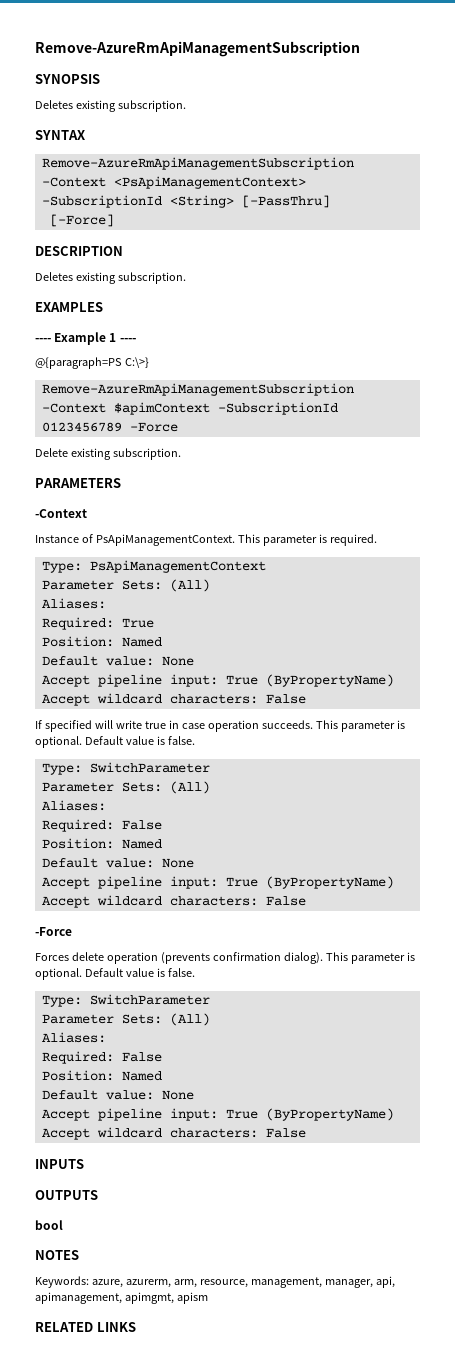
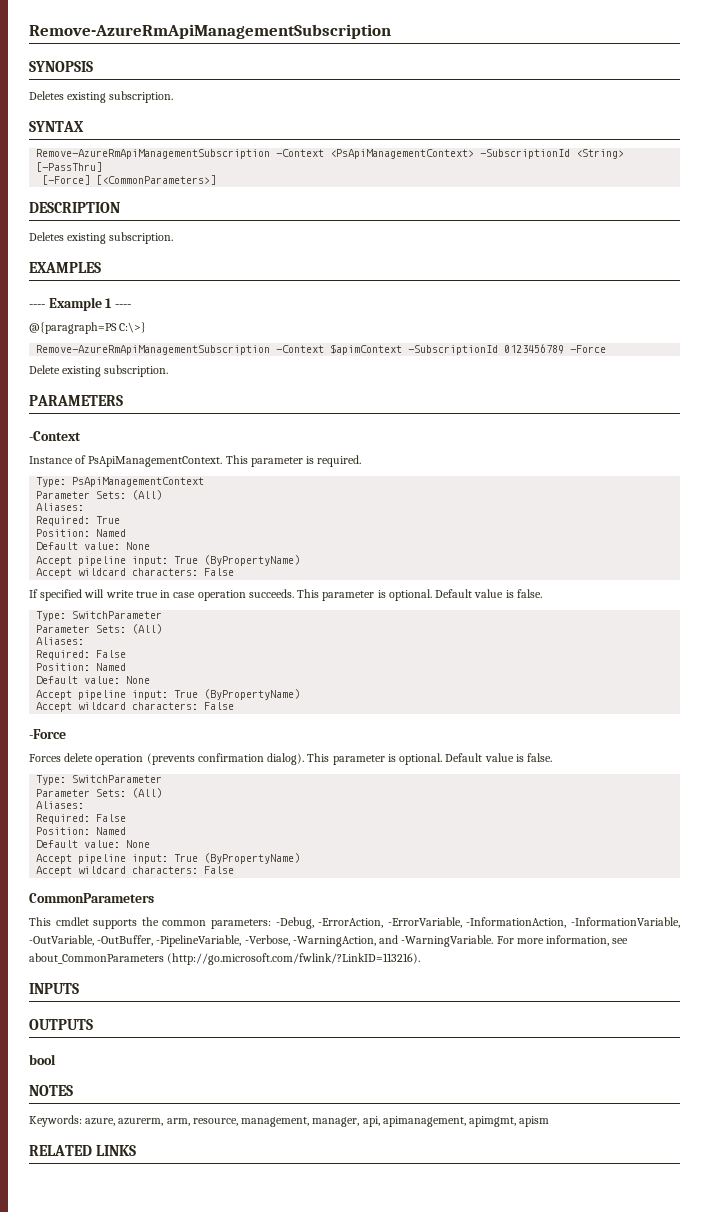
(114, 220) none -> [96,175,217,185] [<CommonParameters>]
(306, 1133) none -> [29,893,154,903] [29,917,681,929] [29,935,629,947] [29,953,421,965] // CommonParameters // This cmdlet supports the common parameters: -Debug, -ErrorAction, -ErrorVariable, -InformationAction, -InformationVariable, -OutVariable, -OutBuffer, -PipelineVariable, -Verbose, -WarningAction, and -WarningVariable. For more information, see about_CommonParameters (http://go.microsoft.com/fwlink/?LinkID=113216).

